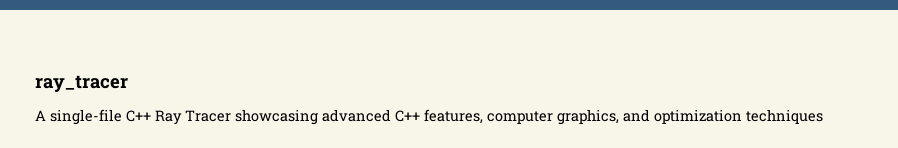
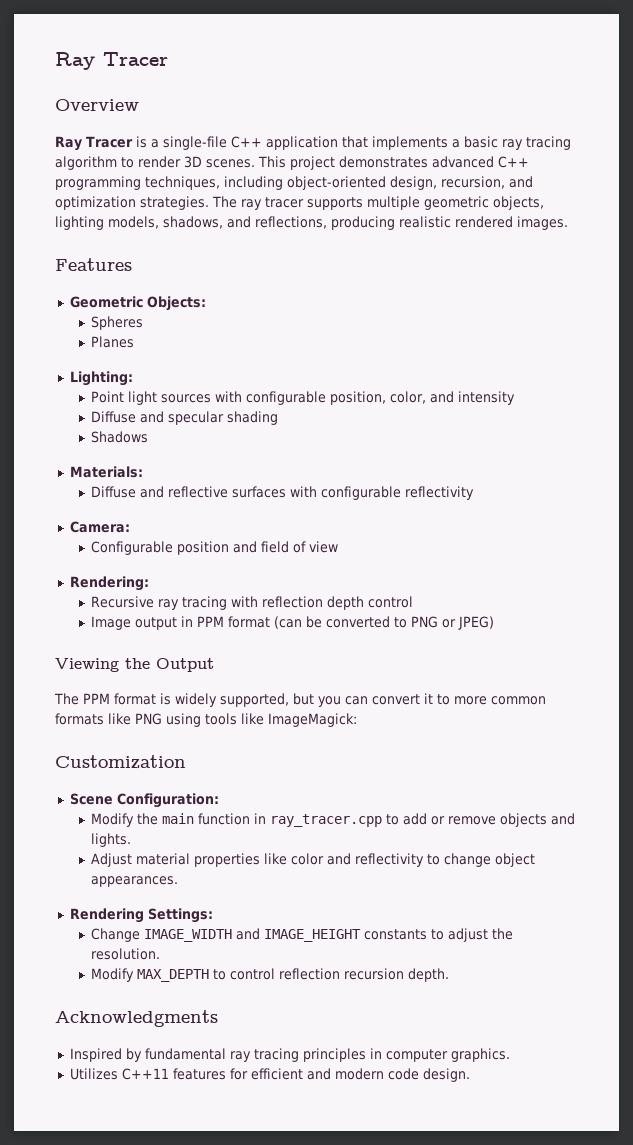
[35,75,128,92] [35,109,823,125] ray_tracer // A single-file C++ Ray Tracer showcasing advanced C++ features, computer graphics, and optimization techniques -> [55,52,168,70] [55,99,139,111] [55,136,571,151] [55,156,529,170] [55,176,533,190] [55,196,544,210] [55,216,568,230] [55,258,132,271] [69,296,206,311] [90,316,143,330] [90,336,134,348] [69,371,133,386] [90,391,515,405] [90,411,278,425] [90,431,148,443] [69,466,143,478] [90,486,474,500] [69,521,130,533] [90,541,338,555] [69,576,149,591] [90,596,413,610] [90,616,494,630] [55,658,214,672] [54,693,546,707] [55,713,357,727] [55,755,186,770] [69,793,219,808] [90,813,575,827] [90,833,131,847] [90,853,535,867] [90,876,178,887] [69,908,213,923] [90,928,513,942] [90,948,160,960] [90,968,449,982] [55,1010,218,1027] [69,1048,510,1062] [69,1068,470,1082] Ray Tracer // Overview // Ray Tracer is a single-file C++ application that implements a basic ray tracing algorithm to render 3D scenes. This project demonstrates advanced C++ programming techniques, including object-oriented design, recursion, and optimization strategies. The ray tracer supports multiple geometric objects, lighting models, shadows, and reflections, producing realistic rendered images. // Features // Geometric Objects: // Spheres // Planes // Lighting: // Point light sources with configurable position, color, and intensity // Diffuse and specular shading // Shadows // Materials: // Diffuse and reflective surfaces with configurable reflectivity // Camera: // Configurable position and field of view // Rendering: // Recursive ray tracing with reflection depth control // Image output in PPM format (can be converted to PNG or JPEG) // Viewing the Output // The PPM format is widely supported, but you can convert it to more common formats like PNG using tools like ImageMagick: // Customization // Scene Configuration: // Modify the main function in ray_tracer.cpp to add or remove objects and lights. // Adjust material properties like color and reflectivity to change object appearances. // Rendering Settings: // Change IMAGE_WIDTH and IMAGE_HEIGHT constants to adjust the resolution. // Modify MAX_DEPTH to control reflection recursion depth. // Acknowledgments // Inspired by fundamental ray tracing principles in computer graphics. // Utilizes C++11 features for efficient and modern code design.

